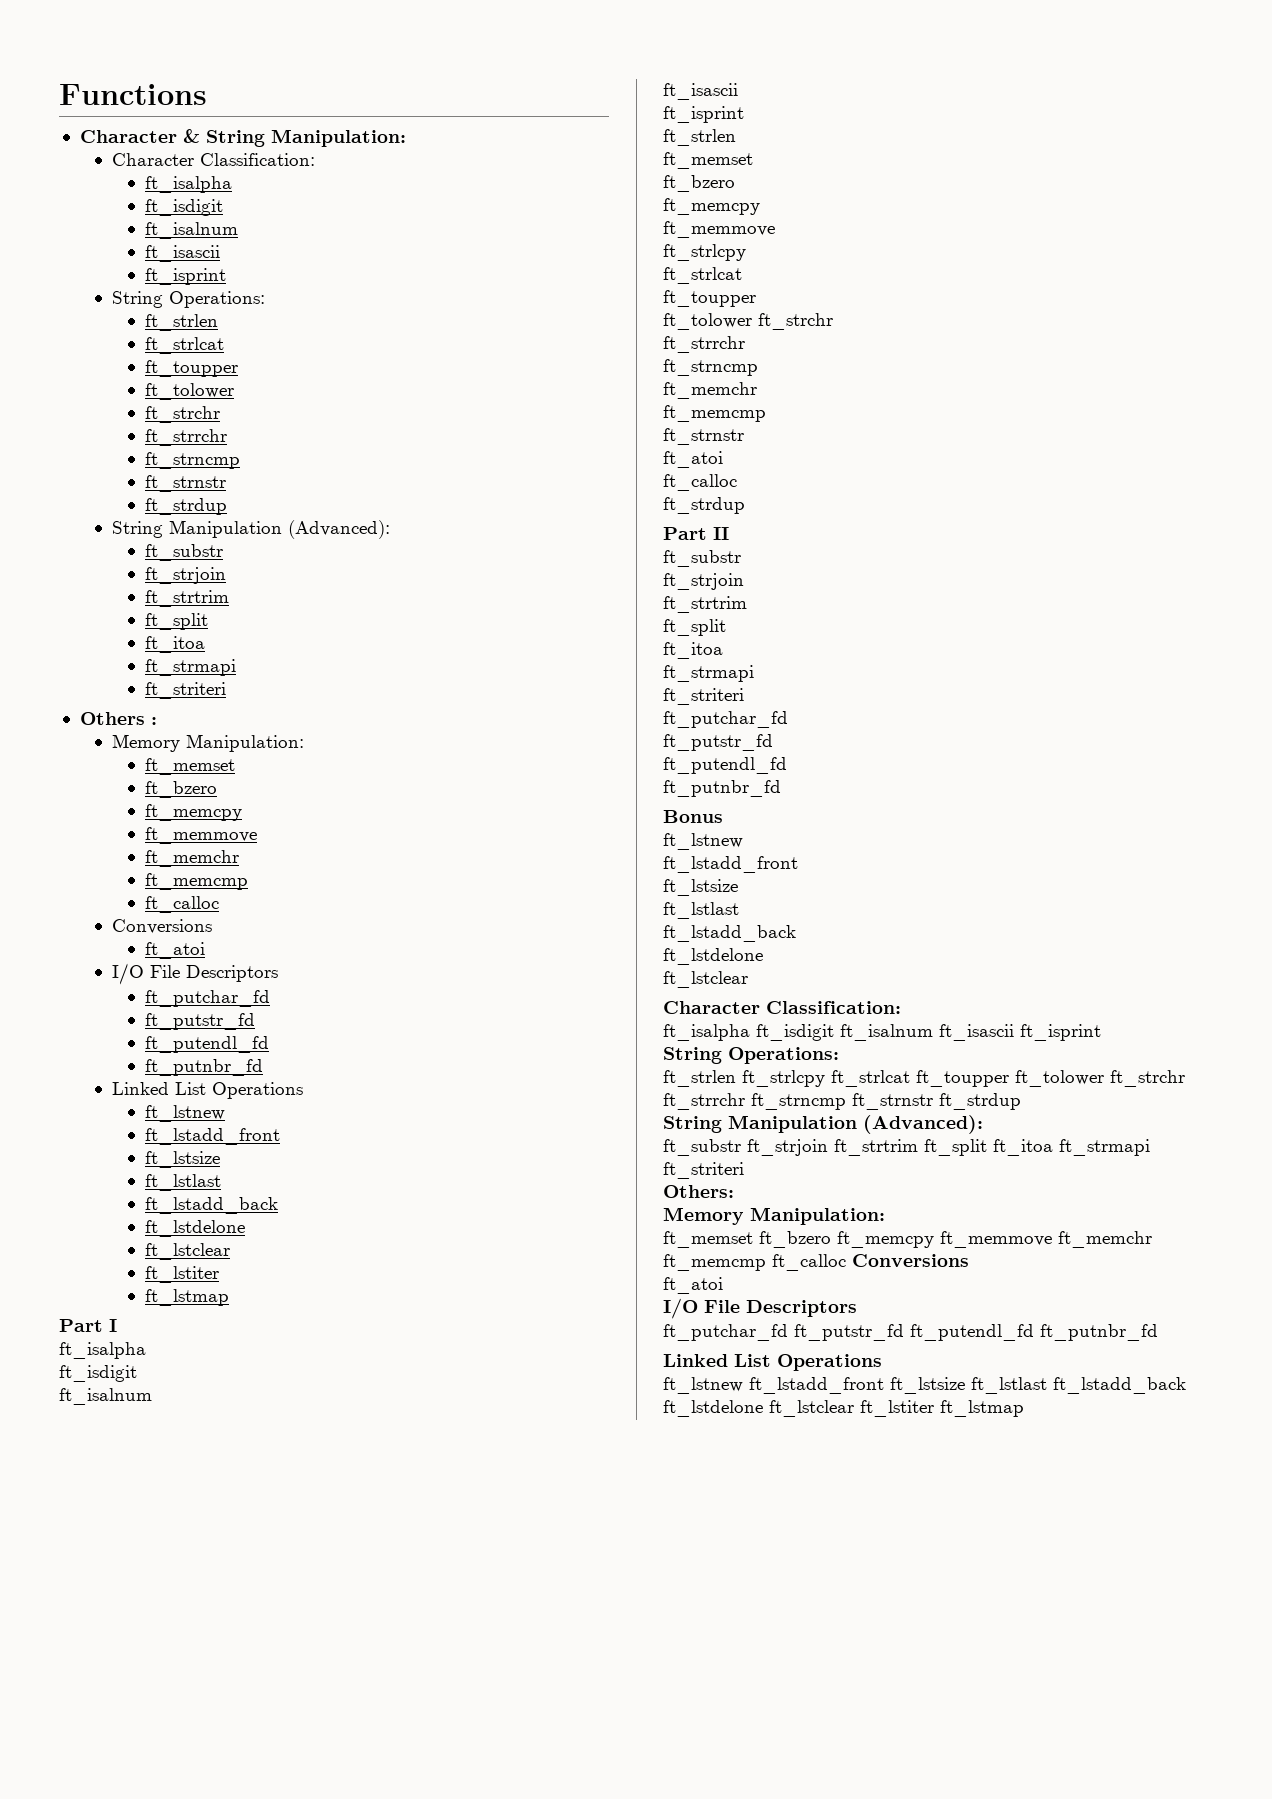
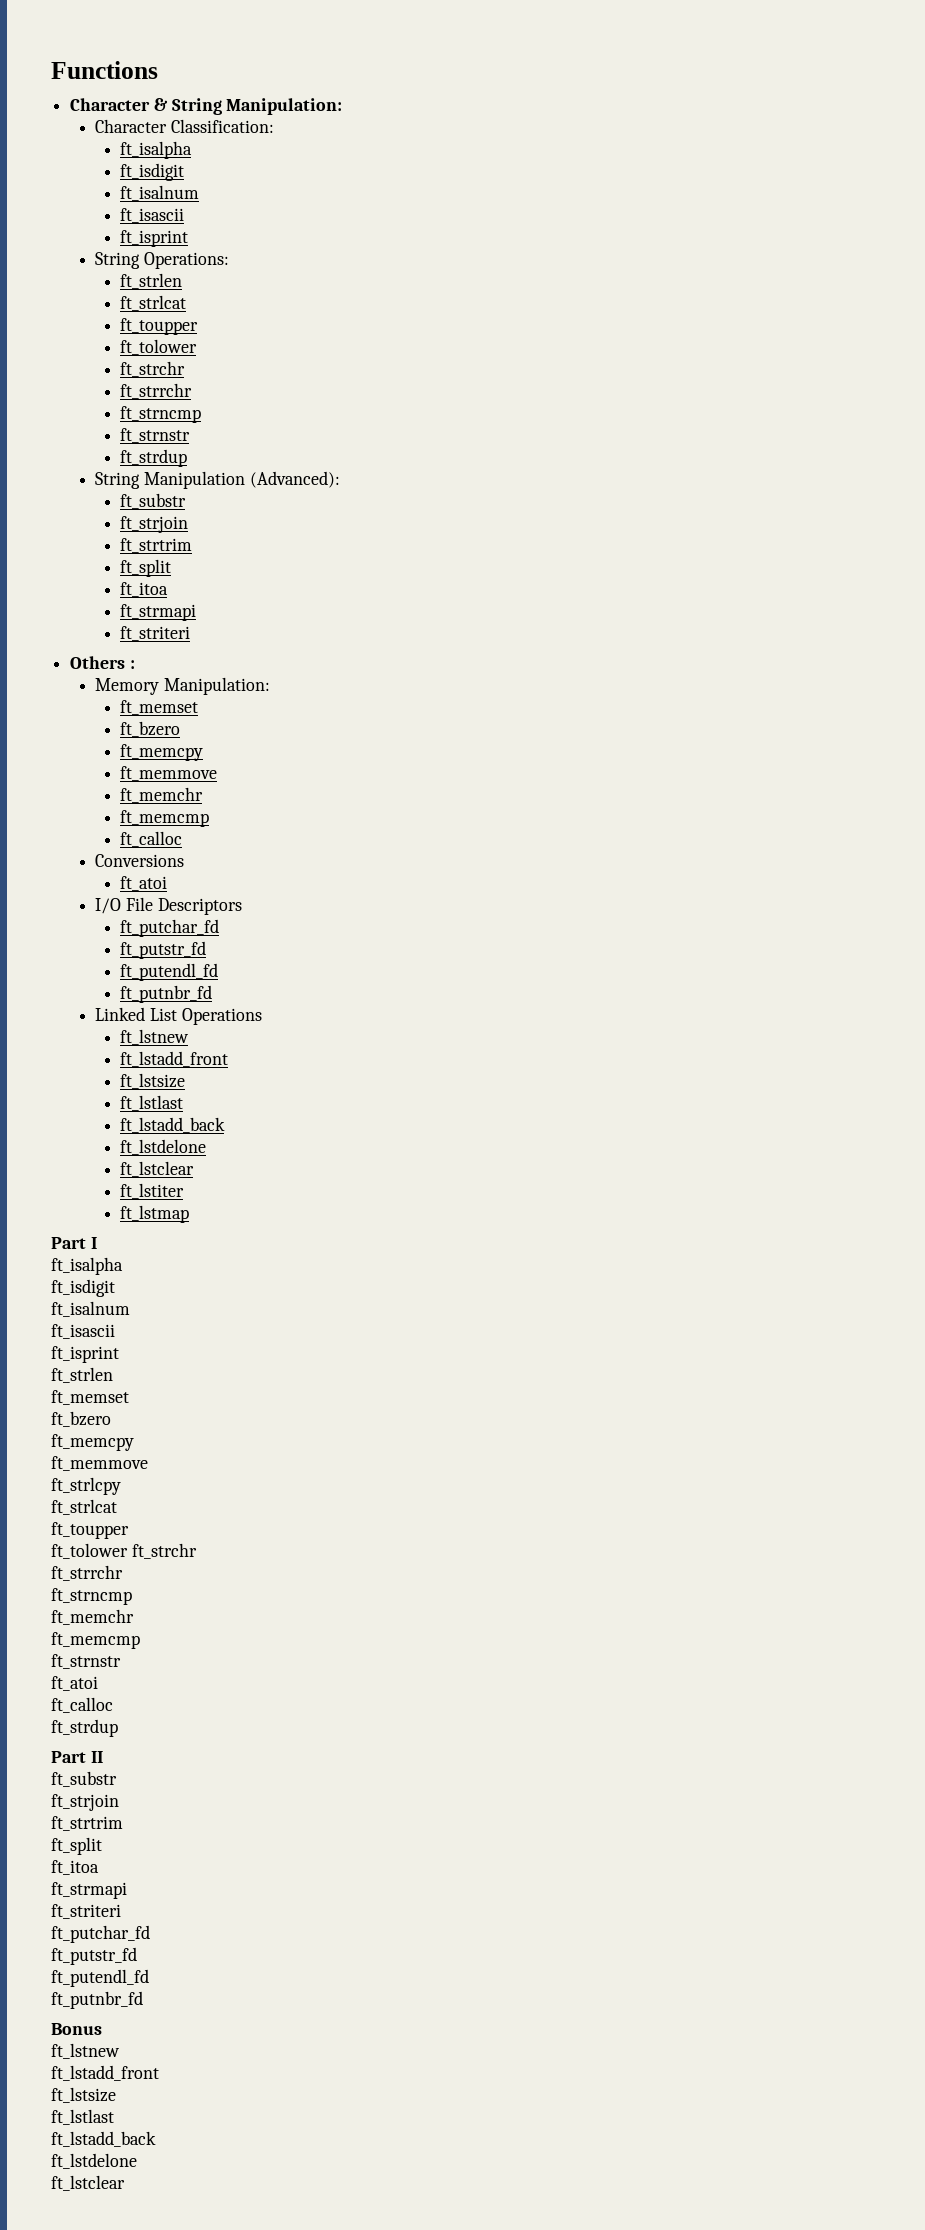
[663,1001,901,1014] [663,1024,1101,1041] [663,1047,839,1064] [663,1070,1185,1087] [663,1093,1021,1110] [663,1115,983,1134] [663,1139,1150,1156] [663,1162,744,1179] [663,1185,734,1198] [663,1207,885,1225] [663,1231,1152,1248] [663,1254,969,1271] [663,1277,723,1294] [663,1298,857,1319] [663,1324,1158,1341] [663,1354,882,1371] [663,1377,1186,1394] [663,1400,1024,1417] // Character Classification: // ft_isalpha ft_isdigit ft_isalnum ft_isascii ft_isprint // String Operations: // ft_strlen ft_strlcpy ft_strlcat ft_toupper ft_tolower ft_strchr ft_strrchr ft_strncmp ft_strnstr ft_strdup // String Manipulation (Advanced): // ft_substr ft_strjoin ft_strtrim ft_split ft_itoa ft_strmapi ft_striteri // Others: // Memory Manipulation: // ft_memset ft_bzero ft_memcpy ft_memmove ft_memchr ft_memcmp ft_calloc Conversions // ft_atoi // I/O File Descriptors // ft_putchar_fd ft_putstr_fd ft_putendl_fd ft_putnbr_fd // Linked List Operations // ft_lstnew ft_lstadd_front ft_lstsize ft_lstlast ft_lstadd_back ft_lstdelone ft_lstclear ft_lstiter ft_lstmap -> (125, 2183) none

